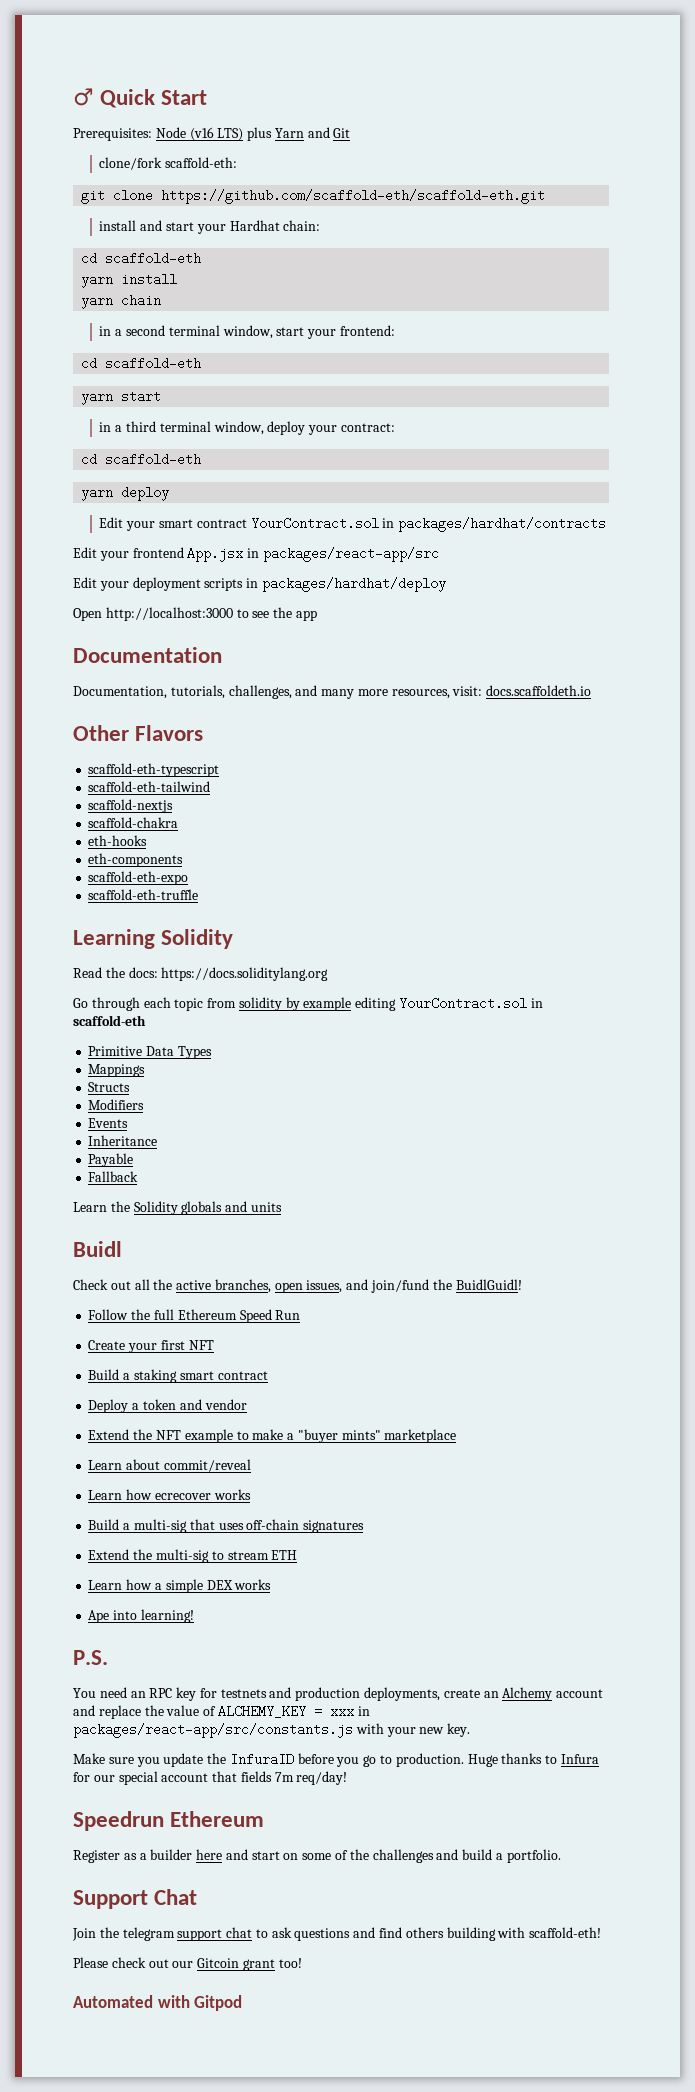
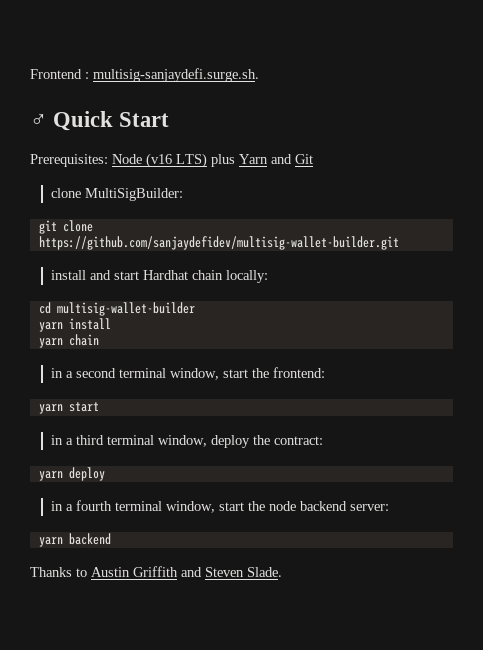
(73, 97) none -> [30,68,259,82] Frontend : multisig-sanjaydefi.surge.sh. //
[99,157,238,170] clone/fork scaffold-eth: -> [50,188,183,201] clone MultiSigBuilder:
[161,189,546,204] https://github.com/scaffold-eth/scaffold-eth.git -> [38,236,399,250] https://github.com/sanjaydefidev/multisig-wallet-builder.git
[196,220,321,234] [81,252,202,265] your Hardhat chain: // cd scaffold-eth -> [142,270,268,283] [38,302,195,316] Hardhat chain locally: // cd multisig-wallet-builder
[307,329,337,339] your -> [251,368,269,378] the
[81,357,202,370] // cd scaffold-eth -> (325, 372) none
[308,425,338,435] your -> [252,435,270,445] the
[81,453,202,466] // cd scaffold-eth -> (323, 440) none
[99,517,607,532] [73,547,439,562] [73,577,446,592] [73,607,317,621] [73,647,222,663] [73,685,592,699] [73,725,204,741] [88,763,220,777] [88,781,211,792] [88,799,174,813] [88,817,179,828] [88,835,148,846] [88,853,184,867] [88,871,189,885] [88,889,199,900] [73,929,234,949] [73,967,329,981] [73,997,543,1011] [73,1015,146,1026] [88,1046,212,1059] [88,1064,146,1077] [88,1082,131,1092] [88,1099,145,1110] [88,1118,129,1128] [88,1135,158,1146] [88,1153,134,1167] [88,1171,139,1182] [73,1201,282,1215] [73,1241,122,1257] [73,1279,522,1293] [88,1309,301,1323] [88,1340,214,1353] [88,1369,268,1383] [88,1399,247,1413] [88,1429,457,1443] [88,1459,251,1472] [88,1489,251,1500] [88,1519,365,1533] [88,1549,298,1563] [88,1579,272,1593] [88,1609,194,1623] [73,1650,108,1665] [73,1687,604,1701] [73,1705,370,1719] [73,1723,471,1738] [73,1753,599,1767] [73,1771,348,1785] [73,1811,265,1831] [73,1849,561,1863] [73,1889,198,1909] [72,1927,602,1941] [73,1957,302,1971] [73,1995,243,2011] Edit your smart contract YourContract.sol in packages/hardhat/contracts // Edit your frontend App.jsx in packages/react-app/src // Edit your deployment scripts in packages/hardhat/deploy // Open http://localhost:3000 to see the app // Documentation // Documentation, tutorials, challenges, and many more resources, visit: docs.scaffoldeth.io // Other Flavors // scaffold-eth-typescript // scaffold-eth-tailwind // scaffold-nextjs // scaffold-chakra // eth-hooks // eth-components // scaffold-eth-expo // scaffold-eth-truffle // Learning Solidity // Read the docs: https://docs.soliditylang.org // Go through each topic from solidity by example editing YourContract.sol in scaffold-eth // Primitive Data Types // Mappings // Structs // Modifiers // Events // Inheritance // Payable // Fallback // Learn the Solidity globals and units // Buidl // Check out all the active branches, open issues, and join/fund the BuidlGuidl! // Follow the full Ethereum Speed Run // Create your first NFT // Build a staking smart contract // Deploy a token and vendor // Extend the NFT example to make a "buyer mints" marketplace // Learn about commit/reveal // Learn how ecrecover works // Build a multi-sig that uses off-chain signatures // Extend the multi-sig to stream ETH // Learn how a simple DEX works // Ape into learning! // P.S. // You need an RPC key for testnets and production deployments, create an Alchemy account and replace the value of ALCHEMY_KEY = xxx in packages/react-app/src/constants.js with your new key. // Make sure you update the InfuraID before you go to production. Huge thanks to Infura for our special account that fields 7m req/day! // Speedrun Ethereum // Register as a builder here and start on some of the challenges and build a portfolio. // Support Chat // Join the telegram support chat to ask questions and find others building with scaffold-eth! // Please check out our Gitcoin grant too! // Automated with Gitpod -> [50,500,389,513] [38,533,111,547] [30,566,282,577] in a fourth terminal window, start the node backend server: // yarn backend // Thanks to Austin Griffith and Steven Slade.

